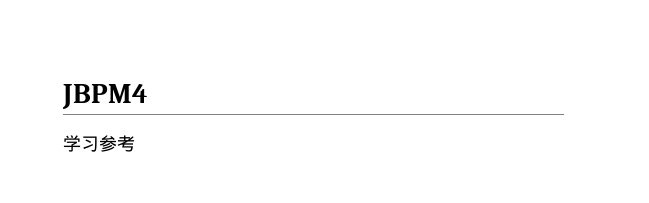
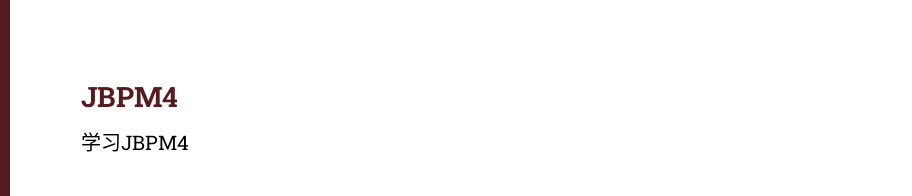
[99,135,135,152] 参考 -> [121,135,189,151] JBPM4

